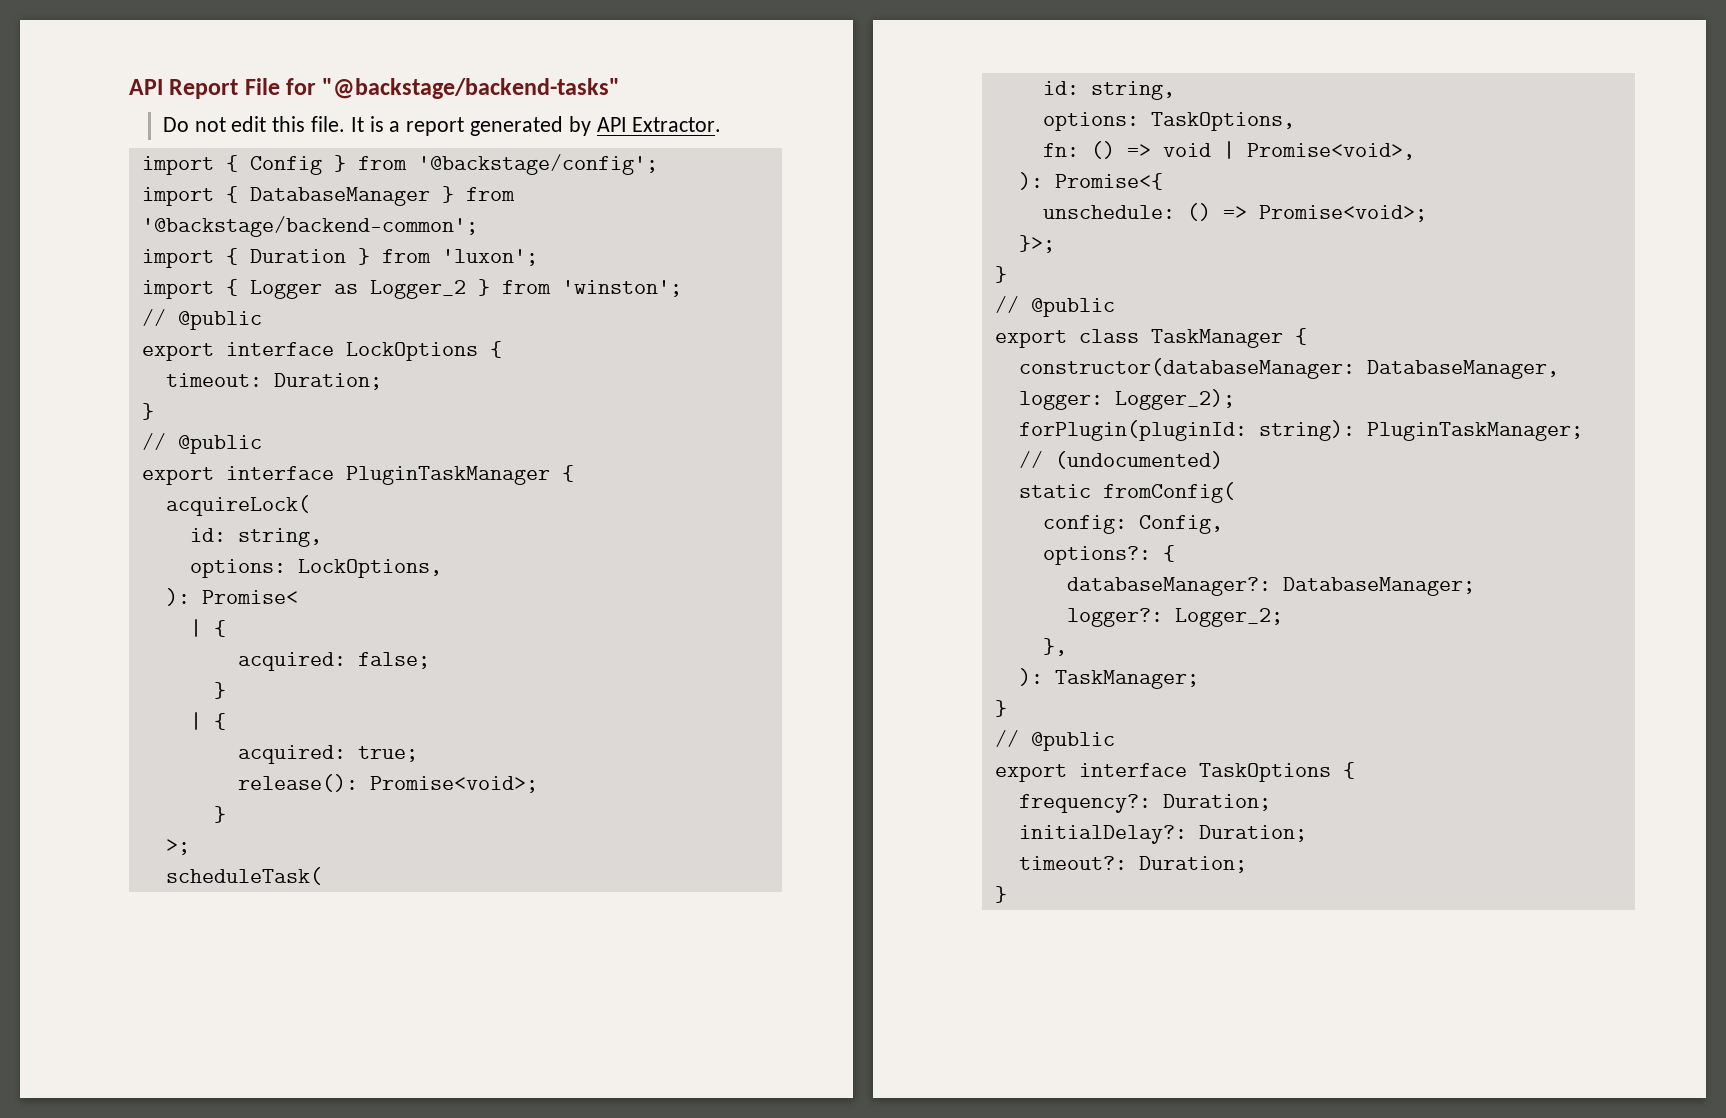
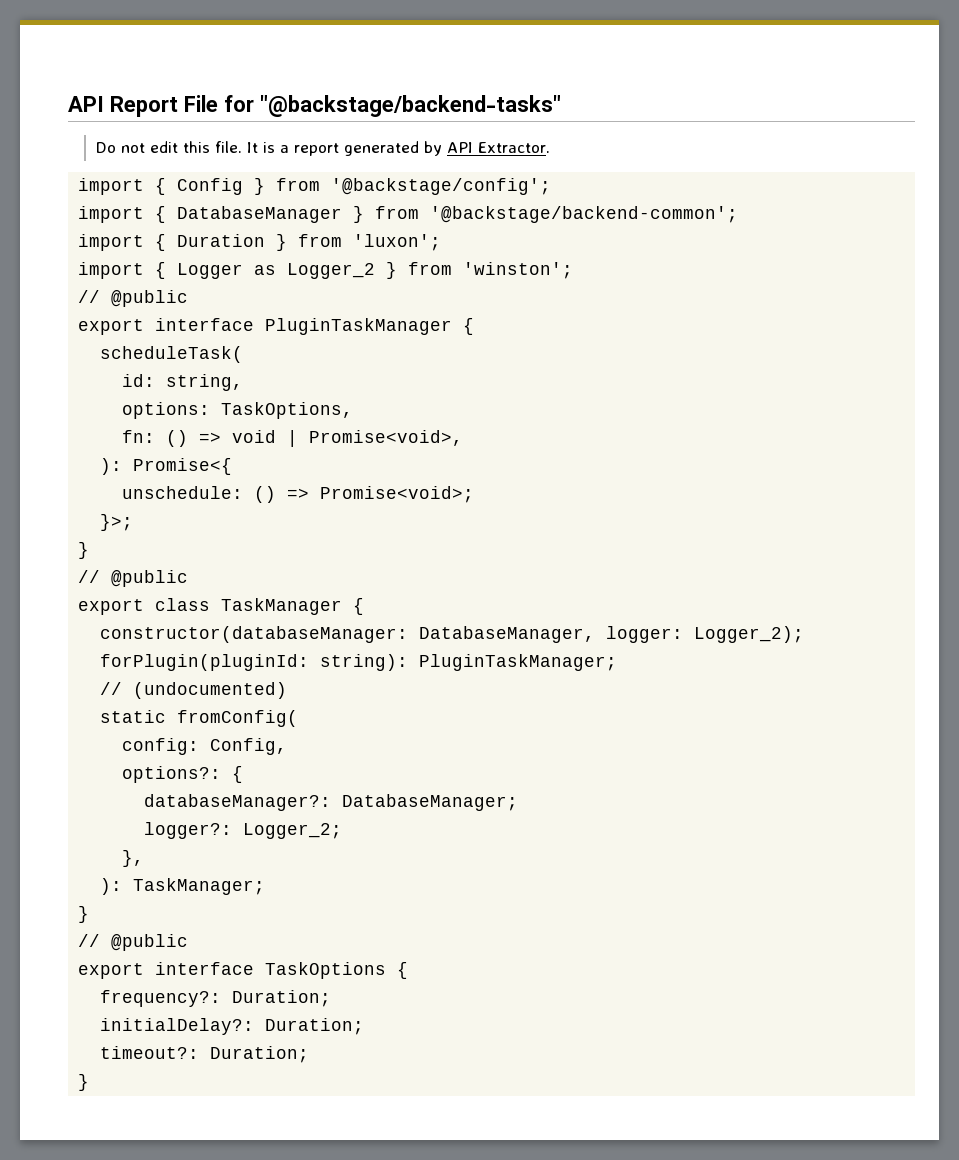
[345,341,502,361] [165,373,382,390] [141,403,154,420] [141,433,262,454] [141,465,574,485] [165,495,310,516] [189,528,322,547] [189,559,442,578] [165,588,298,606] [189,619,226,637] [237,652,430,671] [213,682,226,699] [189,712,226,730] [237,745,418,764] [237,774,538,793] [213,806,226,823] [165,839,190,855] LockOptions { // timeout: Duration; // } // // @public // export interface PluginTaskManager { // acquireLock( // id: string, // options: LockOptions, // ): Promise< // | { // acquired: false; // } // | { // acquired: true; // release(): Promise<void>; // } // >; -> [265,318,475,335] PluginTaskManager {

